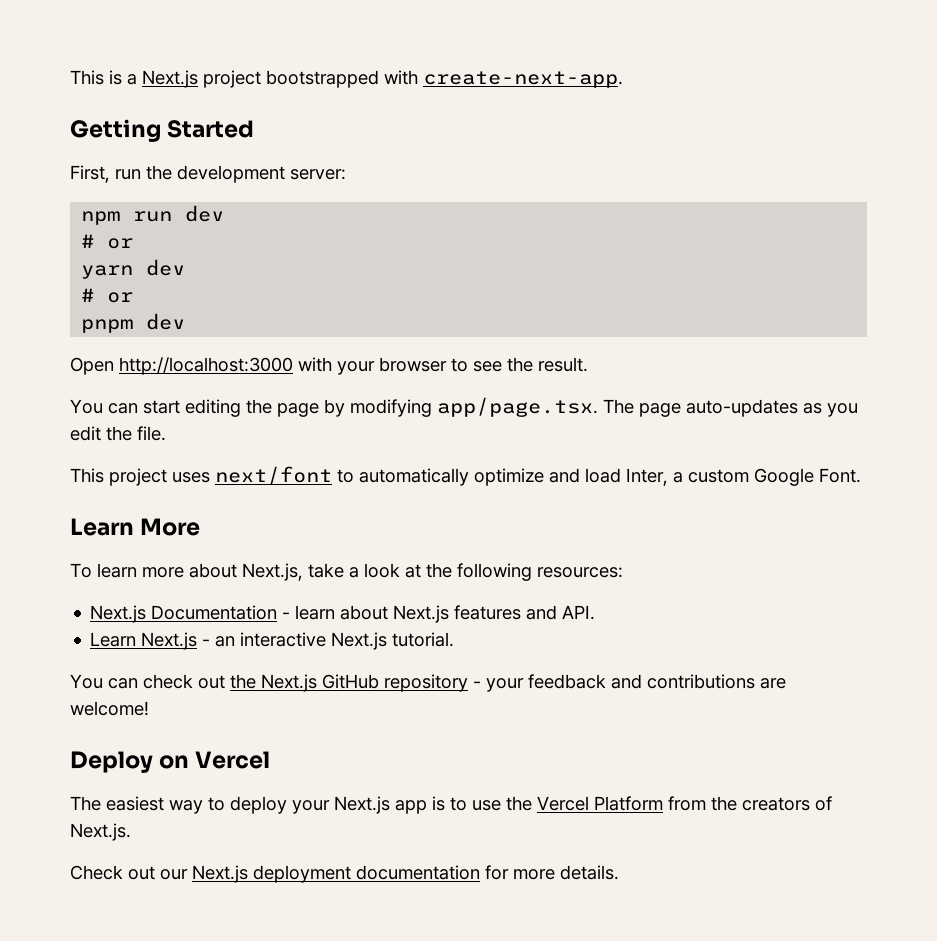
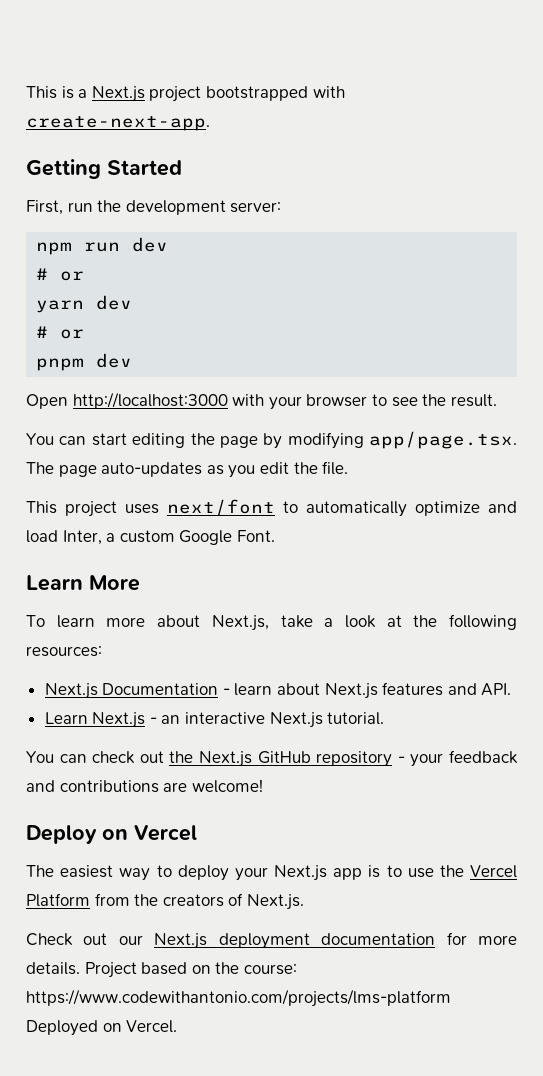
(619, 872) none -> [84,962,297,978] [26,989,451,1007] [26,1020,178,1036] Project based on the course: https://www.codewithantonio.com/projects/lms-platform Deployed on Vercel.

